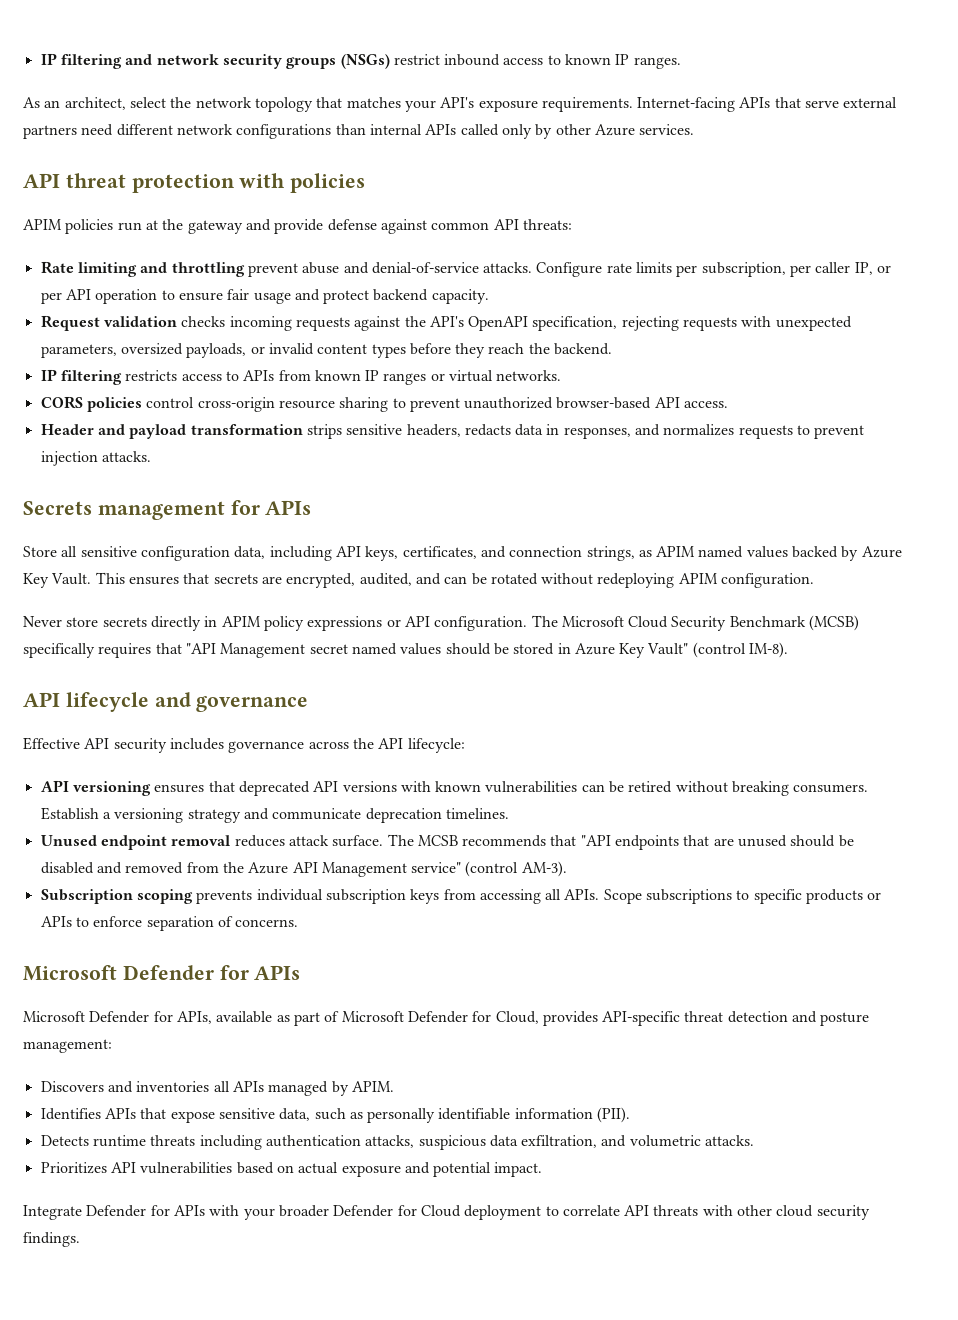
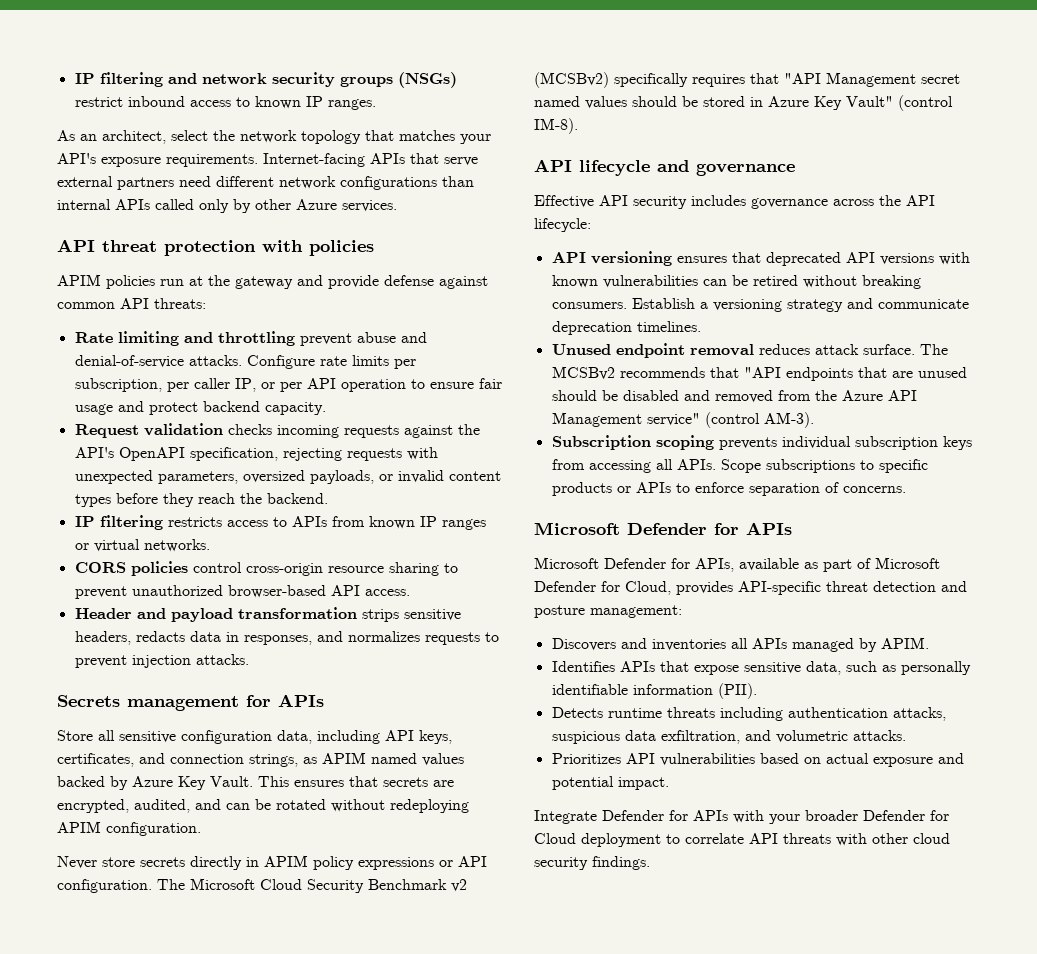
[809,615,860,631] (MCSB) -> [451,879,467,892] [534,72,609,88] v2 (MCSBv2)
[417,835,458,846] MCSB -> [551,366,615,380] MCSBv2

